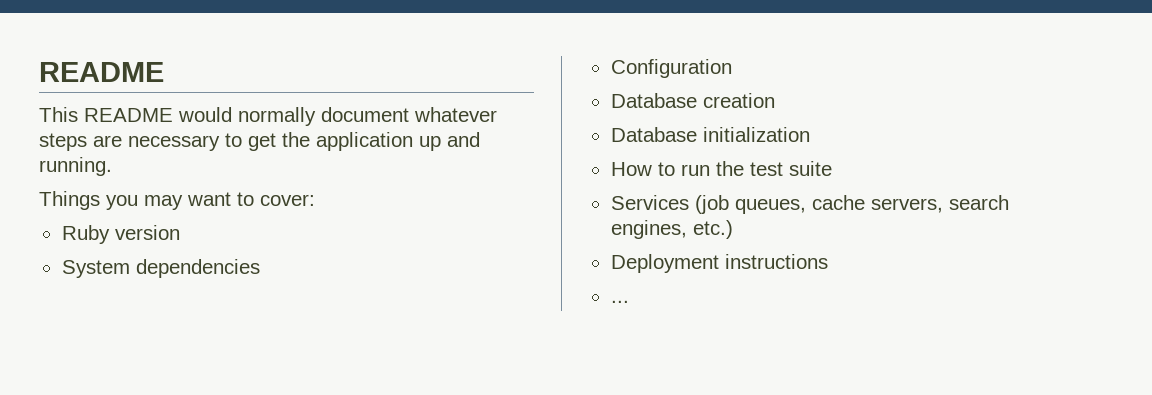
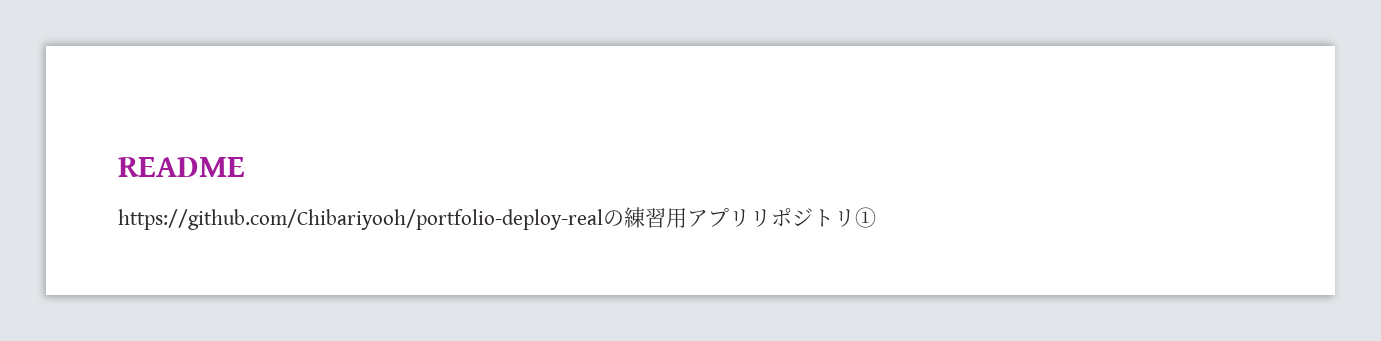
[39,107,497,126] [39,132,480,151] [39,157,112,176] [39,191,315,210] [61,225,180,244] [61,259,260,278] [610,59,732,78] [610,93,775,108] [610,127,810,142] [610,161,832,176] [610,195,1009,214] [610,220,733,239] [610,254,828,273] [610,300,629,303] This README would normally document whatever steps are necessary to get the application up and running. // Things you may want to cover: // Ruby version // System dependencies // Configuration // Database creation // Database initialization // How to run the test suite // Services (job queues, cache servers, search engines, etc.) // Deployment instructions // ... -> [118,207,876,230] https://github.com/Chibariyooh/portfolio-deploy-realの練習用アプリリポジトリ①

